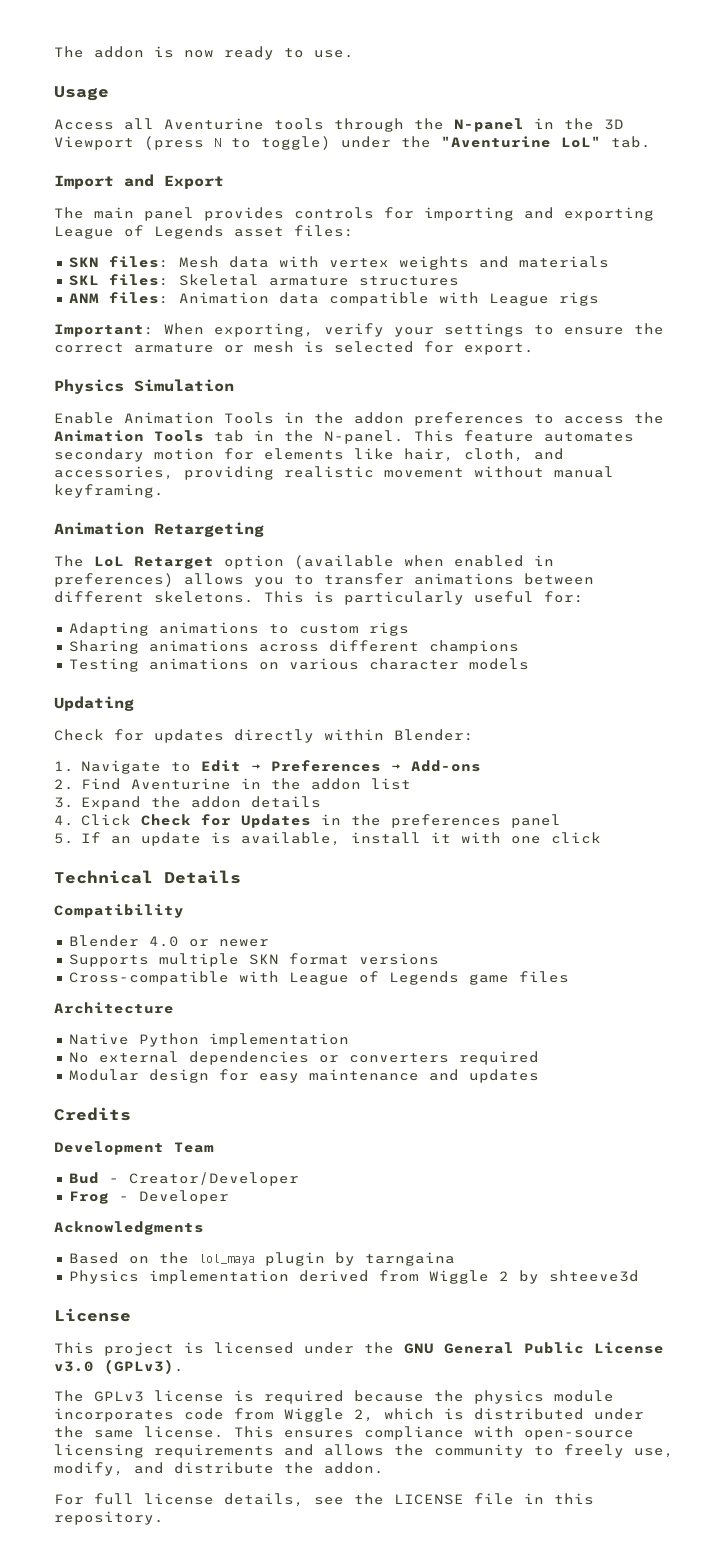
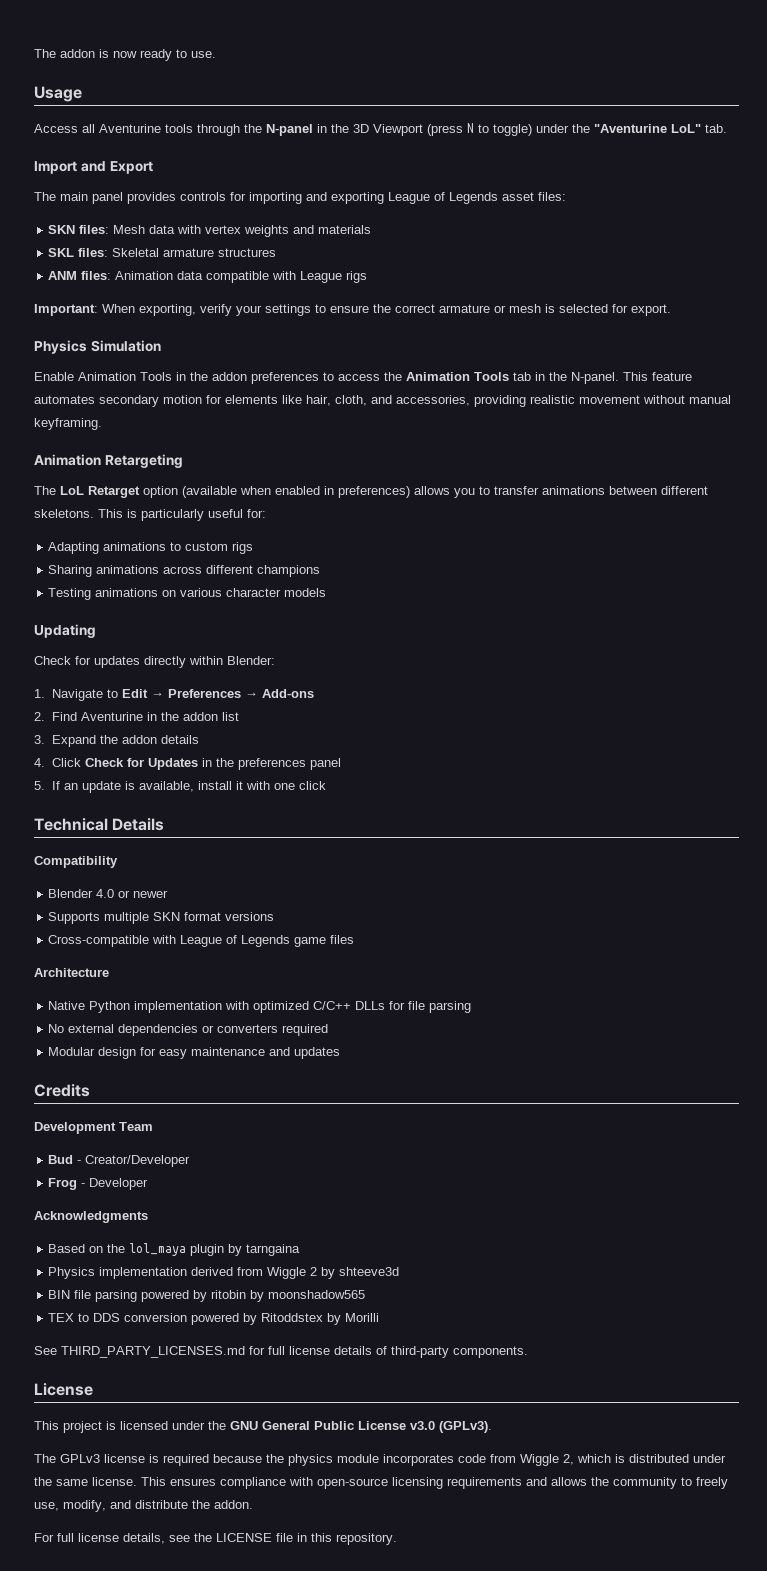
(349, 1040) none -> [225,1001,472,1013] with optimized C/C++ DLLs for file parsing
(639, 1276) none -> [48,1290,366,1302] [48,1313,380,1325] [34,1346,528,1358] // BIN file parsing powered by ritobin by moonshadow565 // TEX to DDS conversion powered by Ritoddstex by Morilli // See THIRD_PARTY_LICENSES.md for full license details of third-party components.

